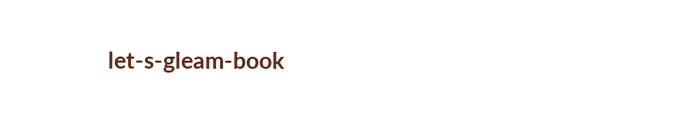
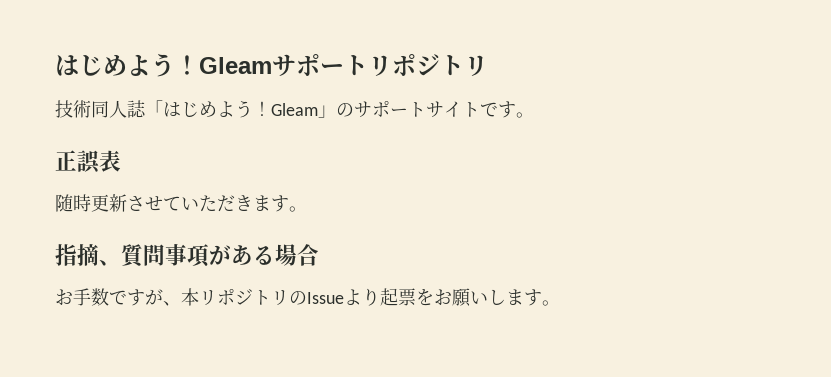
[107,51,286,73] let-s-gleam-book -> [55,53,488,77] [55,100,534,118] [55,150,121,173] [55,194,307,212] [55,244,319,268] [55,288,560,307] はじめよう！Gleamサポートリポジトリ // 技術同人誌「はじめよう！Gleam」のサポートサイトです。 // 正誤表 // 随時更新させていただきます。 // 指摘、質問事項がある場合 // お手数ですが、本リポジトリのIssueより起票をお願いします。

